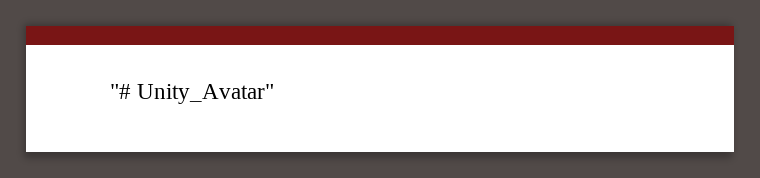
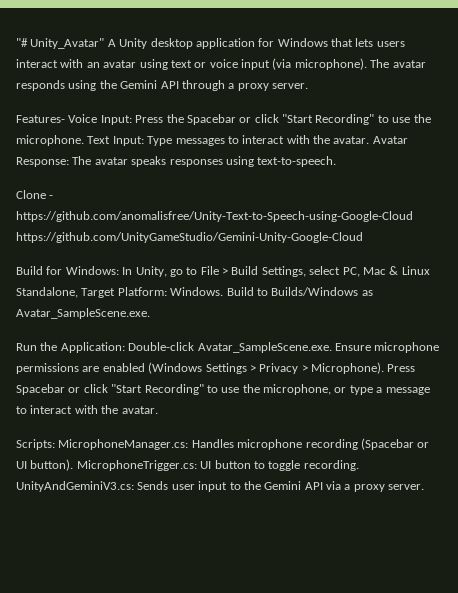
(275, 94) none -> [107,38,405,49] [16,58,426,70] [16,80,308,91] [16,114,431,125] [16,135,408,146] [16,156,337,167] [16,190,54,199] [16,211,413,222] [16,232,363,243] [16,266,430,277] [16,287,373,298] [16,308,150,319] [16,342,440,353] [16,362,416,374] [16,384,430,395] [16,405,158,414] [16,438,430,450] [16,459,359,471] [16,481,425,492] A Unity desktop application for Windows that lets users interact with an avatar using text or voice input (via microphone). The avatar responds using the Gemini API through a proxy server. // Features- Voice Input: Press the Spacebar or click "Start Recording" to use the microphone. Text Input: Type messages to interact with the avatar. Avatar Response: The avatar speaks responses using text-to-speech. // Clone - https://github.com/anomalisfree/Unity-Text-to-Speech-using-Google-Cloud https://github.com/UnityGameStudio/Gemini-Unity-Google-Cloud // Build for Windows: In Unity, go to File > Build Settings, select PC, Mac & Linux Standalone, Target Platform: Windows. Build to Builds/Windows as Avatar_SampleScene.exe. // Run the Application: Double-click Avatar_SampleScene.exe. Ensure microphone permissions are enabled (Windows Settings > Privacy > Microphone). Press Spacebar or click "Start Recording" to use the microphone, or type a message to interact with the avatar. // Scripts: MicrophoneManager.cs: Handles microphone recording (Spacebar or UI button). MicrophoneTrigger.cs: UI button to toggle recording. UnityAndGeminiV3.cs: Sends user input to the Gemini API via a proxy server.

